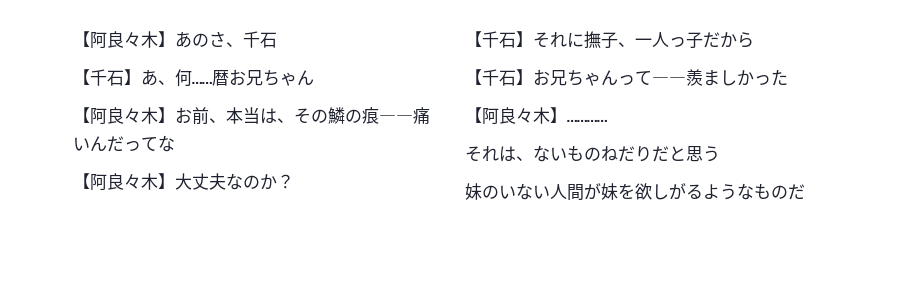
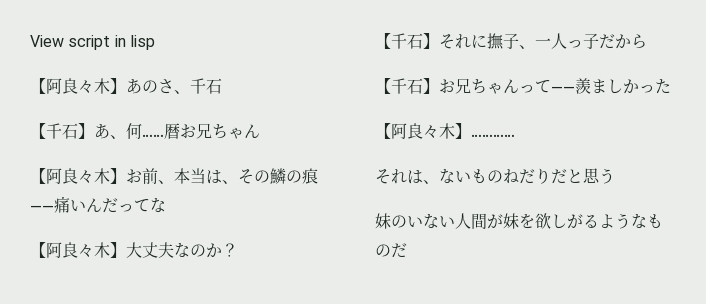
(73, 39) none -> [30,35,155,50] View script in lisp //

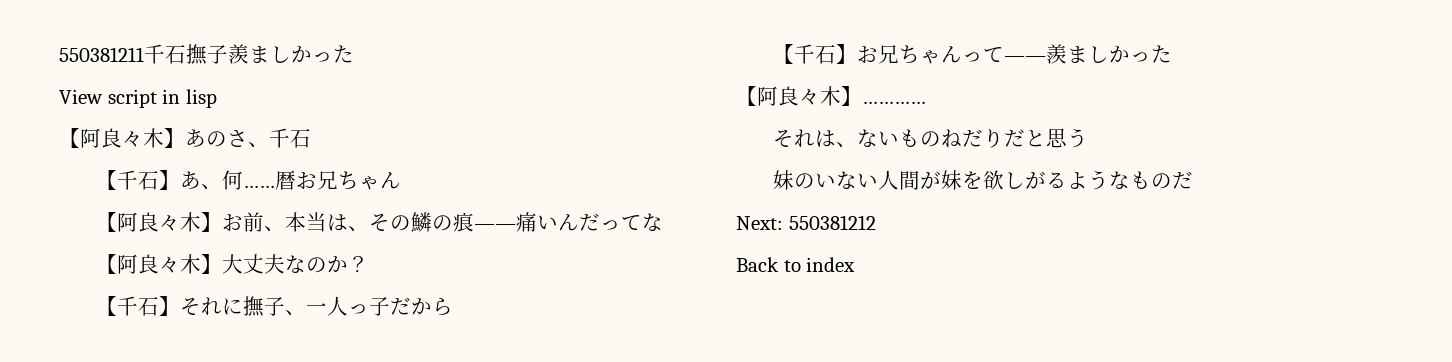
(30, 41) none -> [59,44,354,65] 550381211千石撫子羨ましかった //
(407, 250) none -> [736,215,876,230] [736,257,856,272] // Next: 550381212 // Back to index

